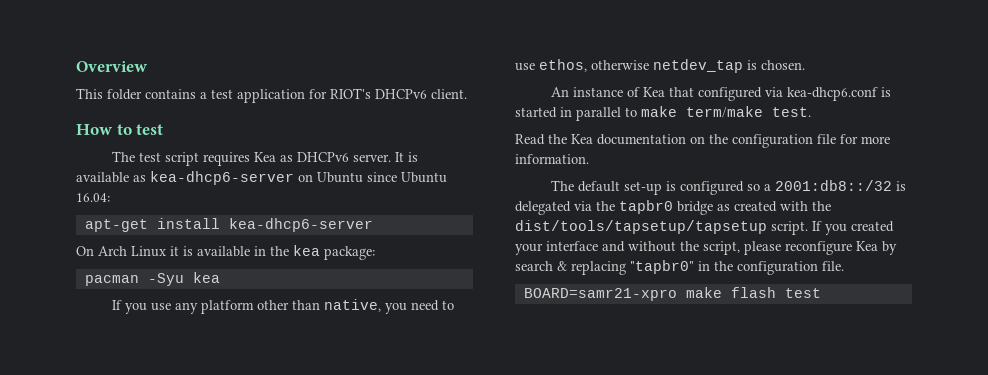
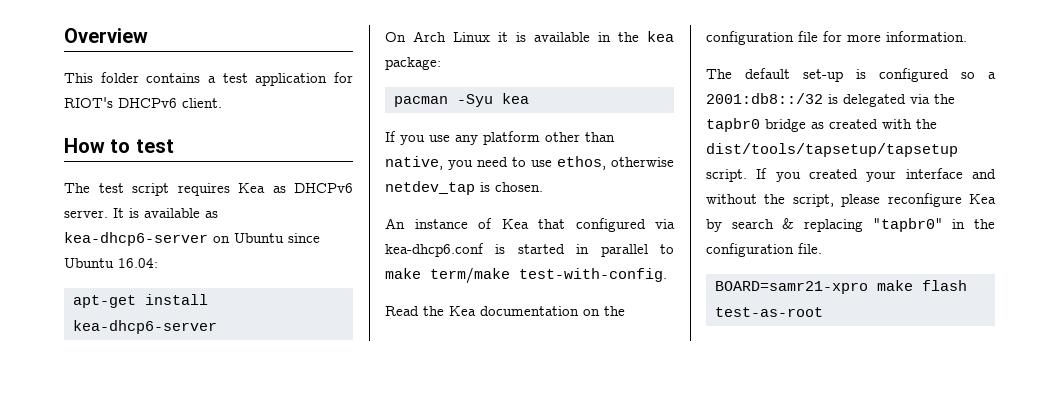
[772,107,811,117] test. -> [519,268,667,282] test-with-config.
[784,288,821,298] test -> [714,307,823,317] test-as-root

